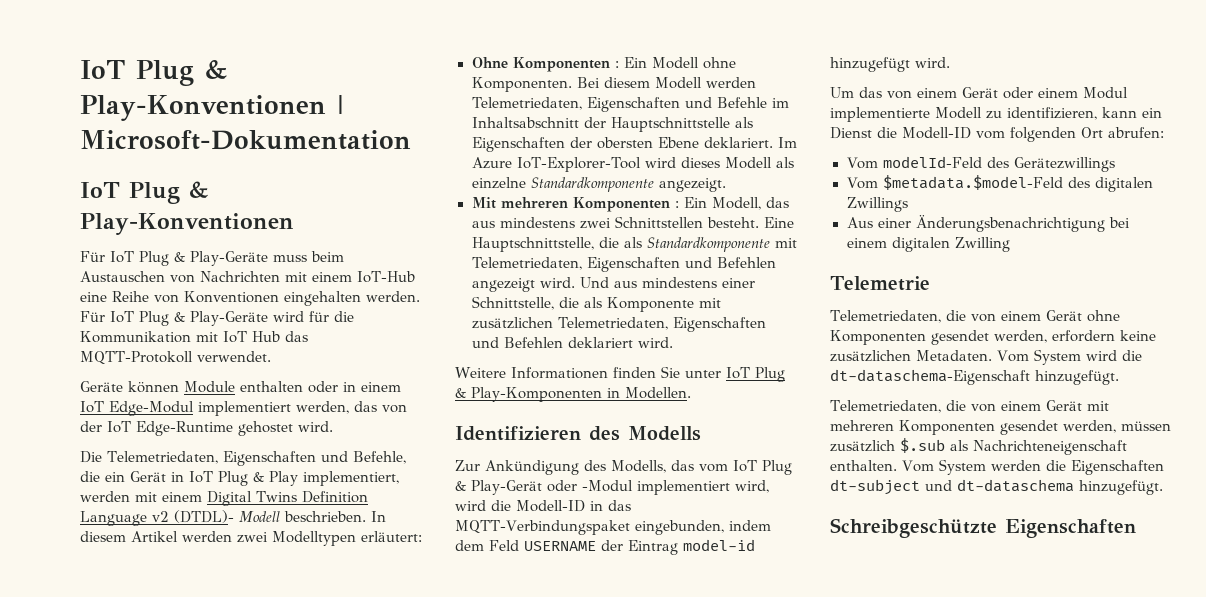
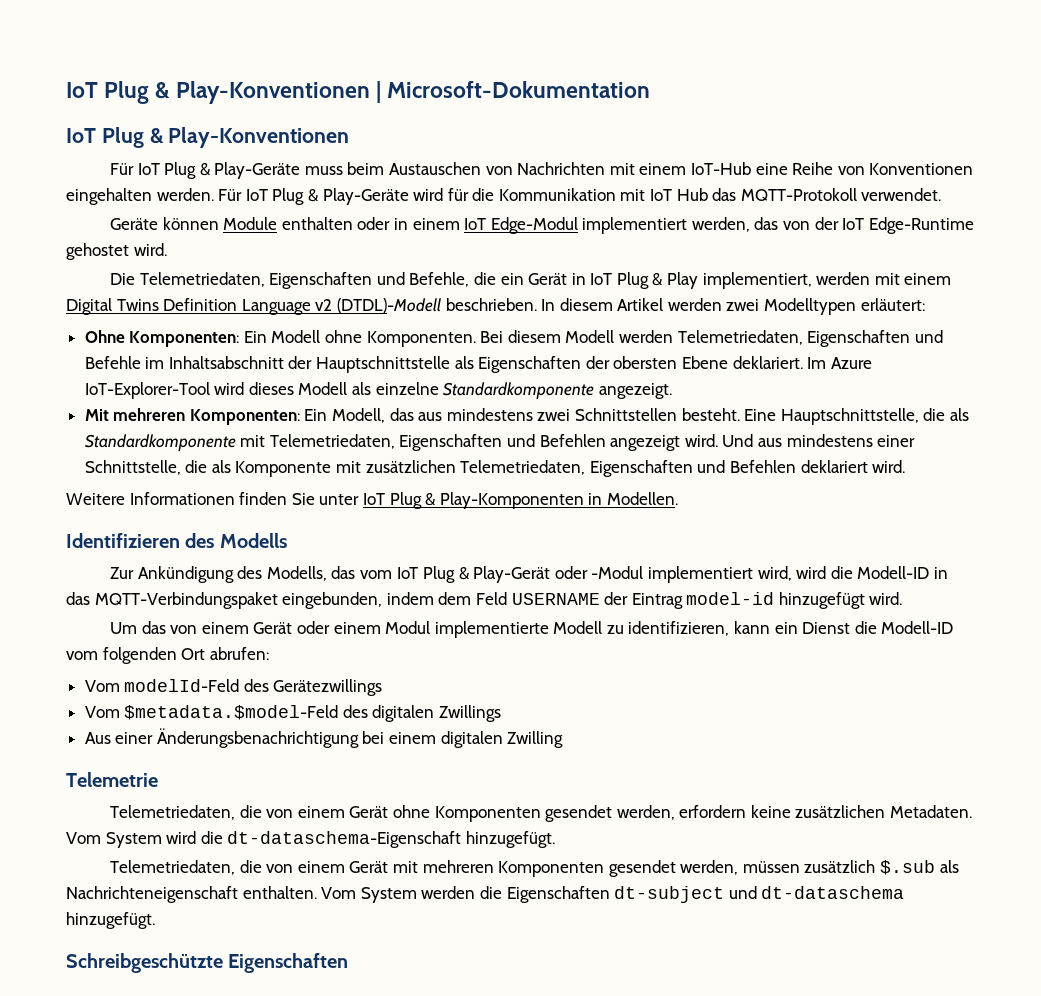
[174,510,280,523] (DTDL)- Modell -> [336,298,441,313] (DTDL)-Modell
[512,57,619,72] Komponenten : -> [129,331,240,347] Komponenten:
[572,197,679,212] Komponenten : -> [189,409,300,425] Komponenten:

